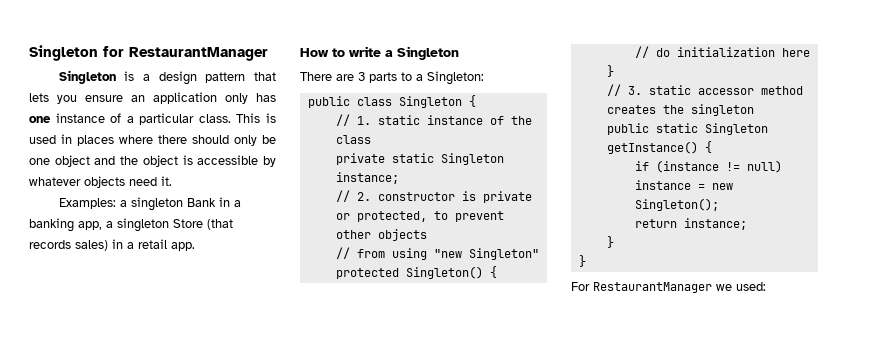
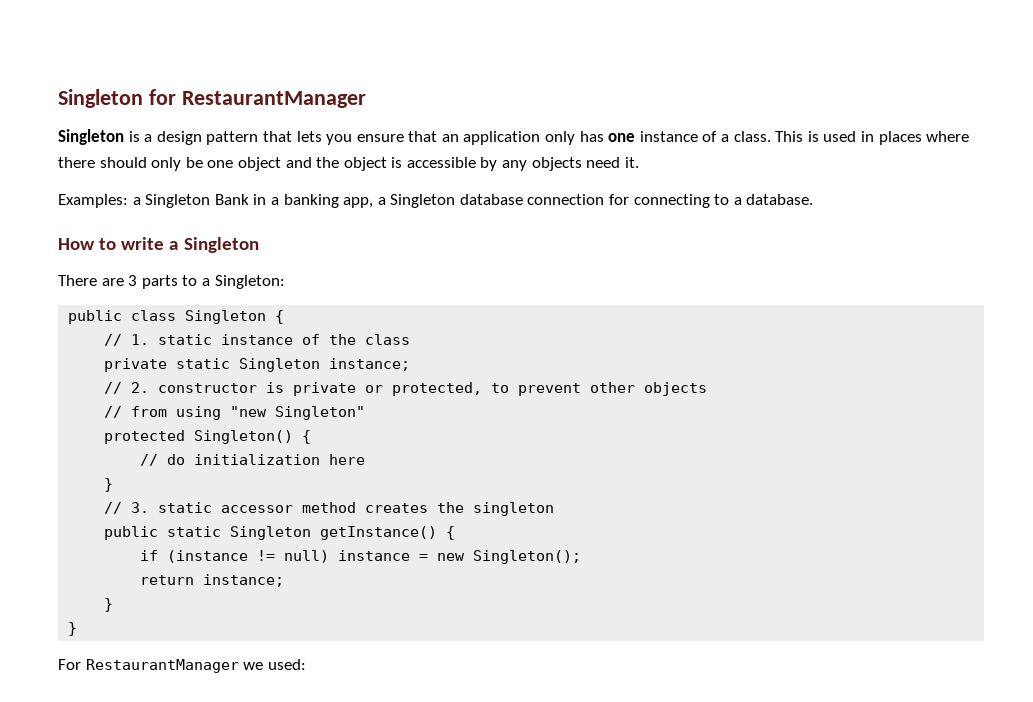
(123, 98) none -> [408,131,438,142] that
[139,113,195,125] particular -> (730, 138) none
[29,177,81,186] whatever -> [502,160,528,171] any
[130,197,183,211] singleton -> [145,194,211,208] Singleton
[117,218,233,232] [29,239,195,251] singleton Store (that records sales) in a retail app. -> [390,194,814,208] Singleton database connection for connecting to a database.

